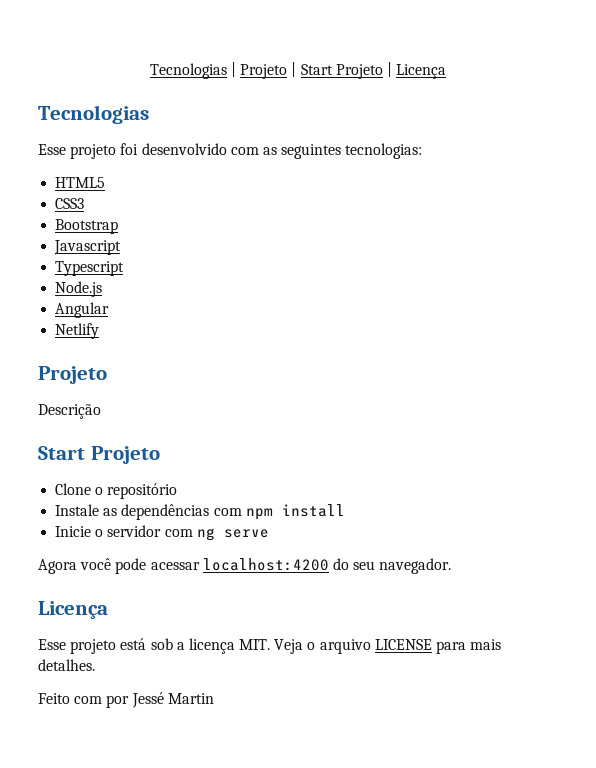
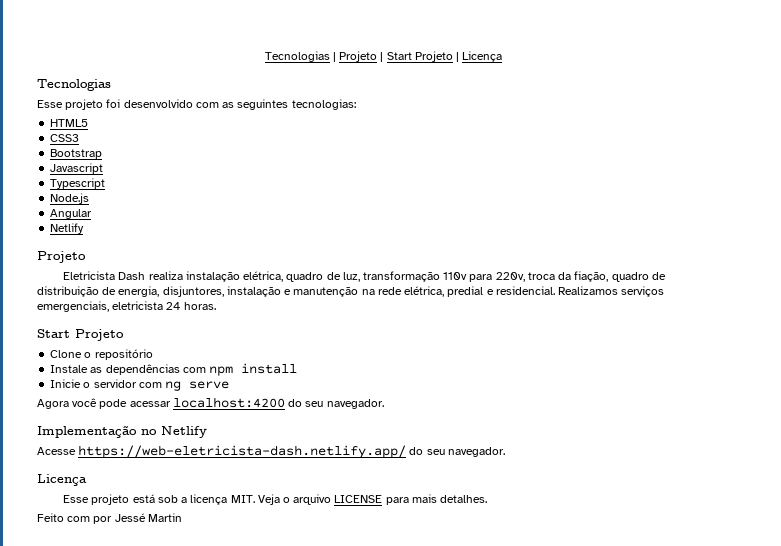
[38,404,101,419] Descrição -> [63,271,666,282] [37,286,665,297] [37,301,216,312] Eletricista Dash realiza instalação elétrica, quadro de luz, transformação 110v para 220v, troca da fiação, quadro de distribuição de energia, disjuntores, instalação e manutenção na rede elétrica, predial e residencial. Realizamos serviços emergenciais, eletricista 24 horas.
(452, 566) none -> [37,425,207,438] [37,445,505,458] // Implementação no Netlify // Acesse https://web-eletricista-dash.netlify.app/ do seu navegador.

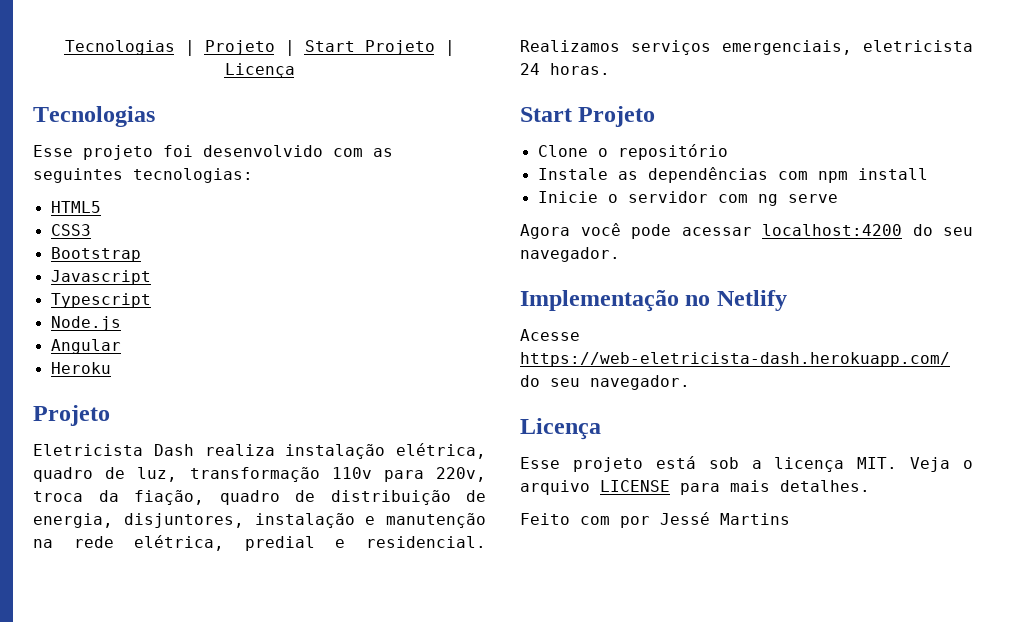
[50,223,85,234] Netlify -> [50,362,111,374] Heroku
[78,445,407,458] https://web-eletricista-dash.netlify.app/ -> [520,352,950,367] https://web-eletricista-dash.herokuapp.com/
[147,513,182,522] Martin -> [720,513,790,525] Martins

